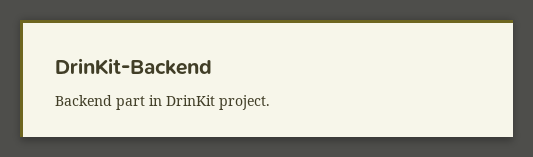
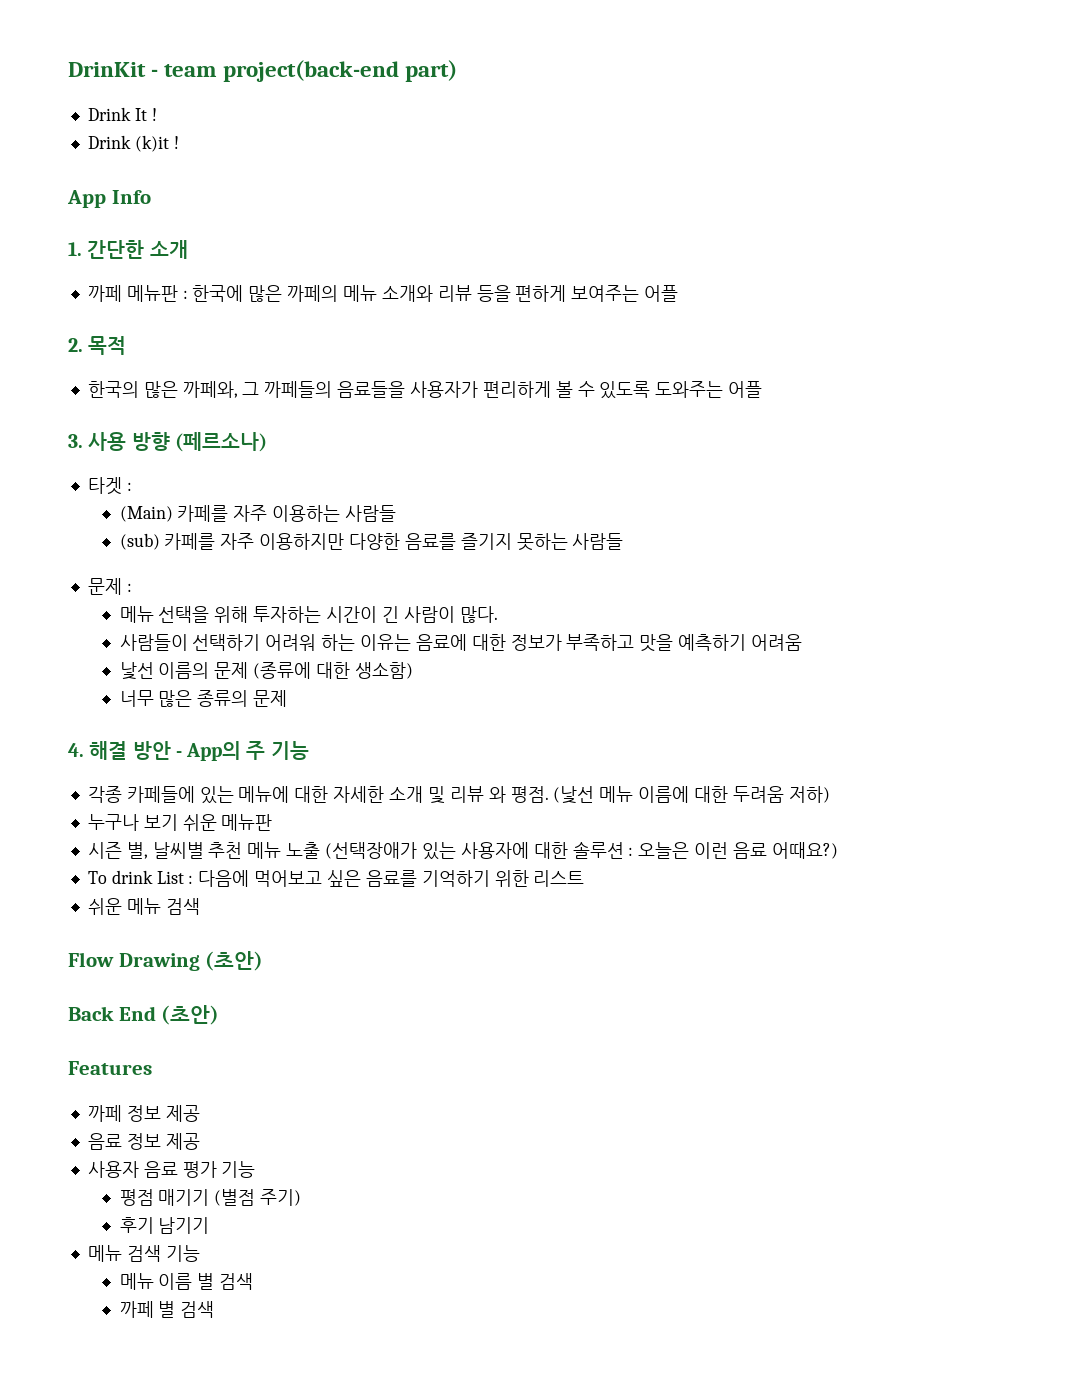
[55,58,212,75] [55,95,270,110] DrinKit-Backend // Backend part in DrinKit project. -> [68,60,458,82] [87,107,157,121] [87,135,179,152] [67,190,151,208] [68,240,188,259] [87,285,679,302] [68,336,127,355] [87,381,763,399] [68,432,267,452] [87,477,132,495] [119,505,396,522] [119,533,624,551] [87,578,132,595] [119,606,498,623] [119,634,803,652] [119,662,413,680] [119,690,288,707] [68,741,309,761] [87,786,830,804] [87,814,273,831] [87,841,838,860] [87,870,585,887] [87,898,200,915] [68,951,264,971] [68,1005,220,1025] [68,1061,152,1075] [87,1105,200,1122] [87,1133,200,1150] [87,1161,256,1178] [119,1189,302,1206] [119,1217,210,1234] [87,1245,200,1262] [119,1273,254,1290] [119,1301,215,1318] DrinKit - team project(back-end part) // Drink It ! // Drink (k)it ! // App Info // 1. 간단한 소개 // 까페 메뉴판 : 한국에 많은 까페의 메뉴 소개와 리뷰 등을 편하게 보여주는 어플 // 2. 목적 // 한국의 많은 까페와, 그 까페들의 음료들을 사용자가 편리하게 볼 수 있도록 도와주는 어플 // 3. 사용 방향 (페르소나) // 타겟 : // (Main) 카페를 자주 이용하는 사람들 // (sub) 카페를 자주 이용하지만 다양한 음료를 즐기지 못하는 사람들 // 문제 : // 메뉴 선택을 위해 투자하는 시간이 긴 사람이 많다. // 사람들이 선택하기 어려워 하는 이유는 음료에 대한 정보가 부족하고 맛을 예측하기 어려움 // 낯선 이름의 문제 (종류에 대한 생소함) // 너무 많은 종류의 문제 // 4. 해결 방안 - App의 주 기능 // 각종 카페들에 있는 메뉴에 대한 자세한 소개 및 리뷰 와 평점. (낯선 메뉴 이름에 대한 두려움 저하) // 누구나 보기 쉬운 메뉴판 // 시즌 별, 날씨별 추천 메뉴 노출 (선택장애가 있는 사용자에 대한 솔루션 : 오늘은 이런 음료 어때요?) // To drink List : 다음에 먹어보고 싶은 음료를 기억하기 위한 리스트 // 쉬운 메뉴 검색 // Flow Drawing (초안) // Back End (초안) // Features // 까페 정보 제공 // 음료 정보 제공 // 사용자 음료 평가 기능 // 평점 매기기 (별점 주기) // 후기 남기기 // 메뉴 검색 기능 // 메뉴 이름 별 검색 // 까페 별 검색

